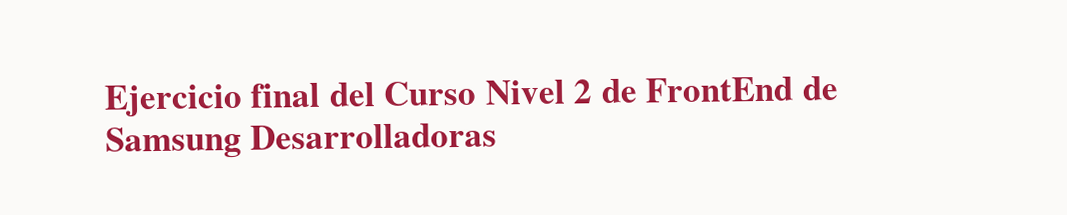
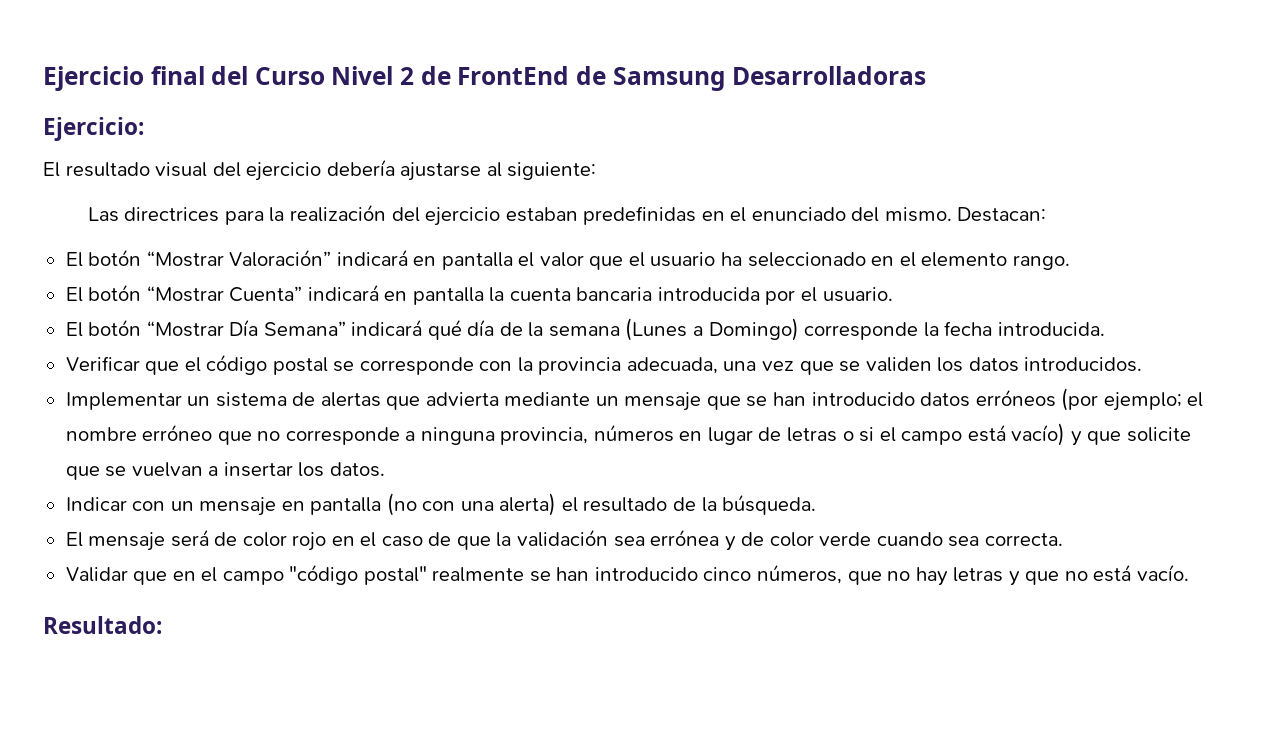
(498, 136) none -> [43,117,144,141] [43,159,597,181] [87,204,1047,226] [65,249,1070,270] [65,284,893,305] [65,318,1105,341] [65,354,1143,375] [65,388,1204,411] [65,423,1191,446] [65,462,385,480] [65,493,817,516] [65,529,1063,551] [65,564,1189,586] [43,616,162,634] // Ejercicio: // El resultado visual del ejercicio debería ajustarse al siguiente: // Las directrices para la realización del ejercicio estaban predefinidas en el enunciado del mismo. Destacan: // El botón “Mostrar Valoración” indicará en pantalla el valor que el usuario ha seleccionado en el elemento rango. // El botón “Mostrar Cuenta” indicará en pantalla la cuenta bancaria introducida por el usuario. // El botón “Mostrar Día Semana” indicará qué día de la semana (Lunes a Domingo) corresponde la fecha introducida. // Verificar que el código postal se corresponde con la provincia adecuada, una vez que se validen los datos introducidos. // Implementar un sistema de alertas que advierta mediante un mensaje que se han introducido datos erróneos (por ejemplo; el nombre erróneo que no corresponde a ninguna provincia, números en lugar de letras o si el campo está vacío) y que solicite que se vuelvan a insertar los datos. // Indicar con un mensaje en pantalla (no con una alerta) el resultado de la búsqueda. // El mensaje será de color rojo en el caso de que la validación sea errónea y de color verde cuando sea correcta. // Validar que en el campo "código postal" realmente se han introducido cinco números, que no hay letras y que no está vacío. // Resultado:

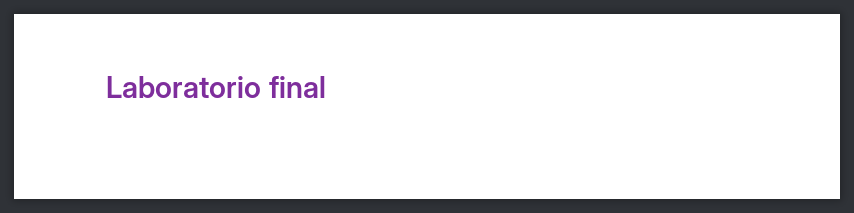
[43,66,927,91] [43,117,144,141] [43,159,597,181] [87,204,1047,226] [65,249,1070,270] [65,284,893,305] [65,318,1105,341] [65,354,1143,375] [65,388,1204,411] [65,423,1191,446] [65,462,385,480] [65,493,817,516] [65,529,1063,551] [65,564,1189,586] [43,616,162,634] Ejercicio final del Curso Nivel 2 de FrontEnd de Samsung Desarrolladoras // Ejercicio: // El resultado visual del ejercicio debería ajustarse al siguiente: // Las directrices para la realización del ejercicio estaban predefinidas en el enunciado del mismo. Destacan: // El botón “Mostrar Valoración” indicará en pantalla el valor que el usuario ha seleccionado en el elemento rango. // El botón “Mostrar Cuenta” indicará en pantalla la cuenta bancaria introducida por el usuario. // El botón “Mostrar Día Semana” indicará qué día de la semana (Lunes a Domingo) corresponde la fecha introducida. // Verificar que el código postal se corresponde con la provincia adecuada, una vez que se validen los datos introducidos. // Implementar un sistema de alertas que advierta mediante un mensaje que se han introducido datos erróneos (por ejemplo; el nombre erróneo que no corresponde a ninguna provincia, números en lugar de letras o si el campo está vacío) y que solicite que se vuelvan a insertar los datos. // Indicar con un mensaje en pantalla (no con una alerta) el resultado de la búsqueda. // El mensaje será de color rojo en el caso de que la validación sea errónea y de color verde cuando sea correcta. // Validar que en el campo "código postal" realmente se han introducido cinco números, que no hay letras y que no está vacío. // Resultado: -> [106,76,326,98] Laboratorio final

